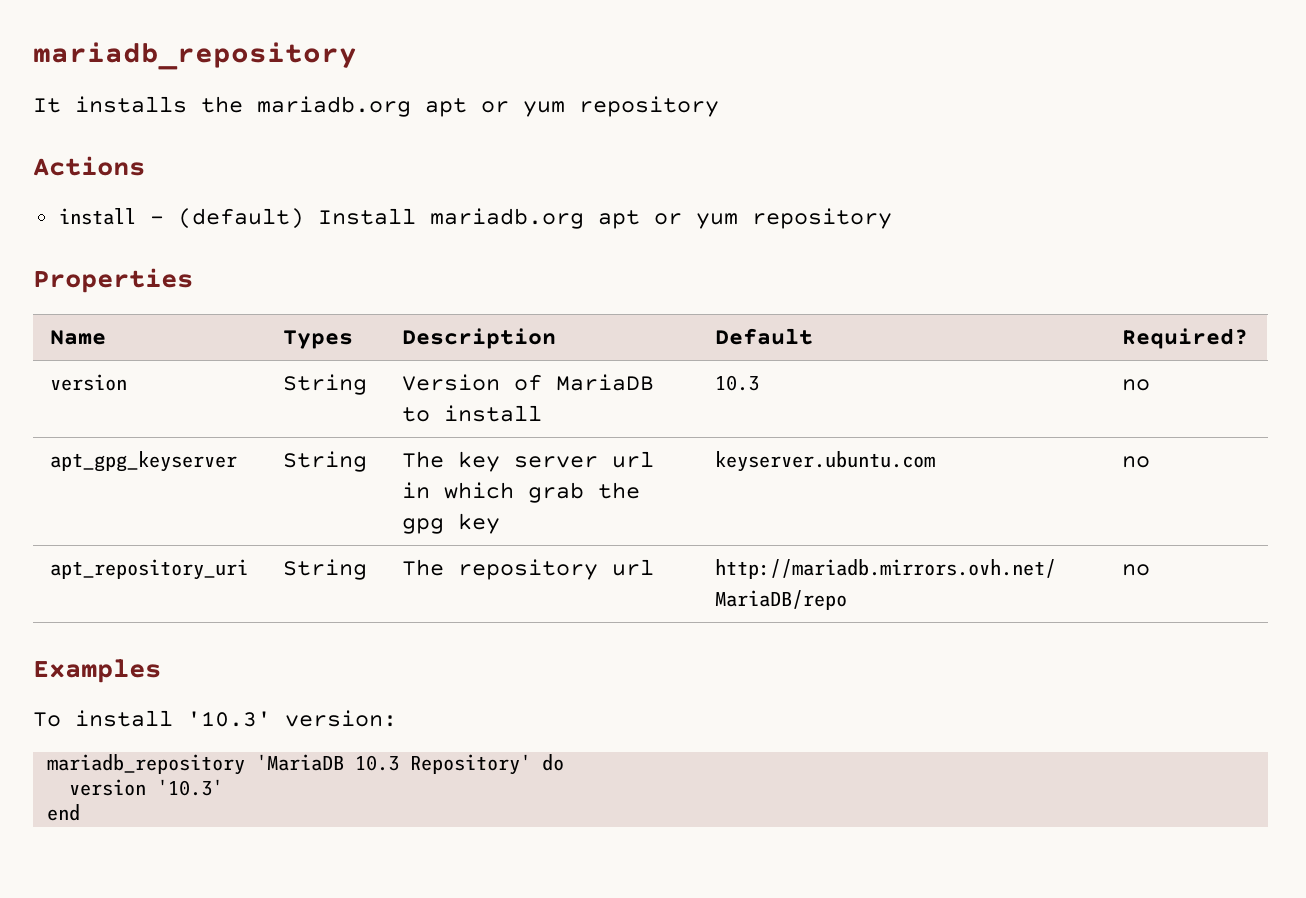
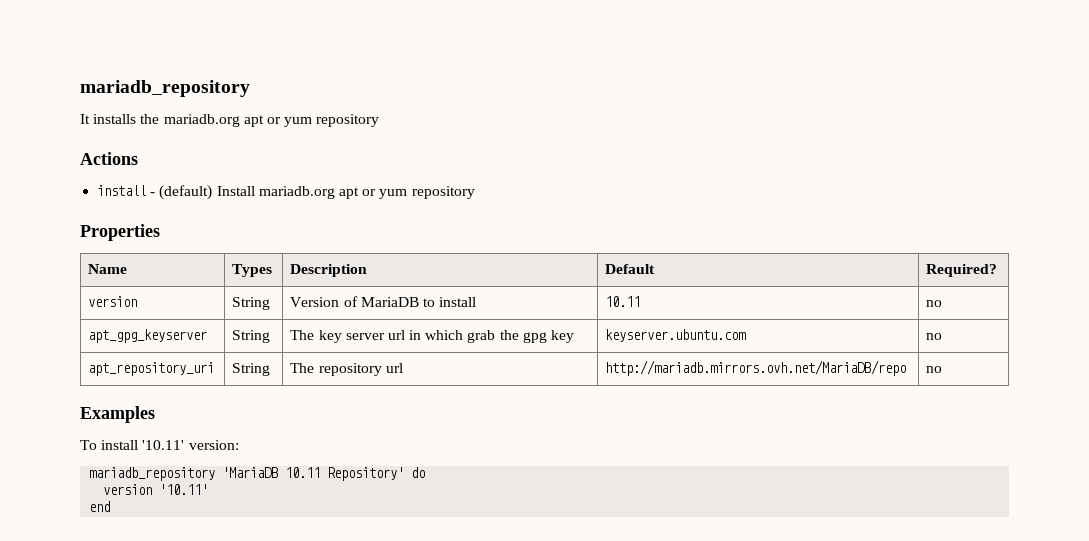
[715,375,760,391] 10.3 -> [605,296,641,307] 10.11
[187,711,271,727] '10.3' -> [142,440,185,450] '10.11'
[355,755,400,771] 10.3 -> [285,467,321,478] 10.11
[157,779,224,796] '10.3' -> [159,484,209,495] '10.11'

